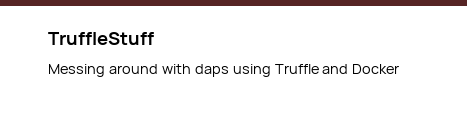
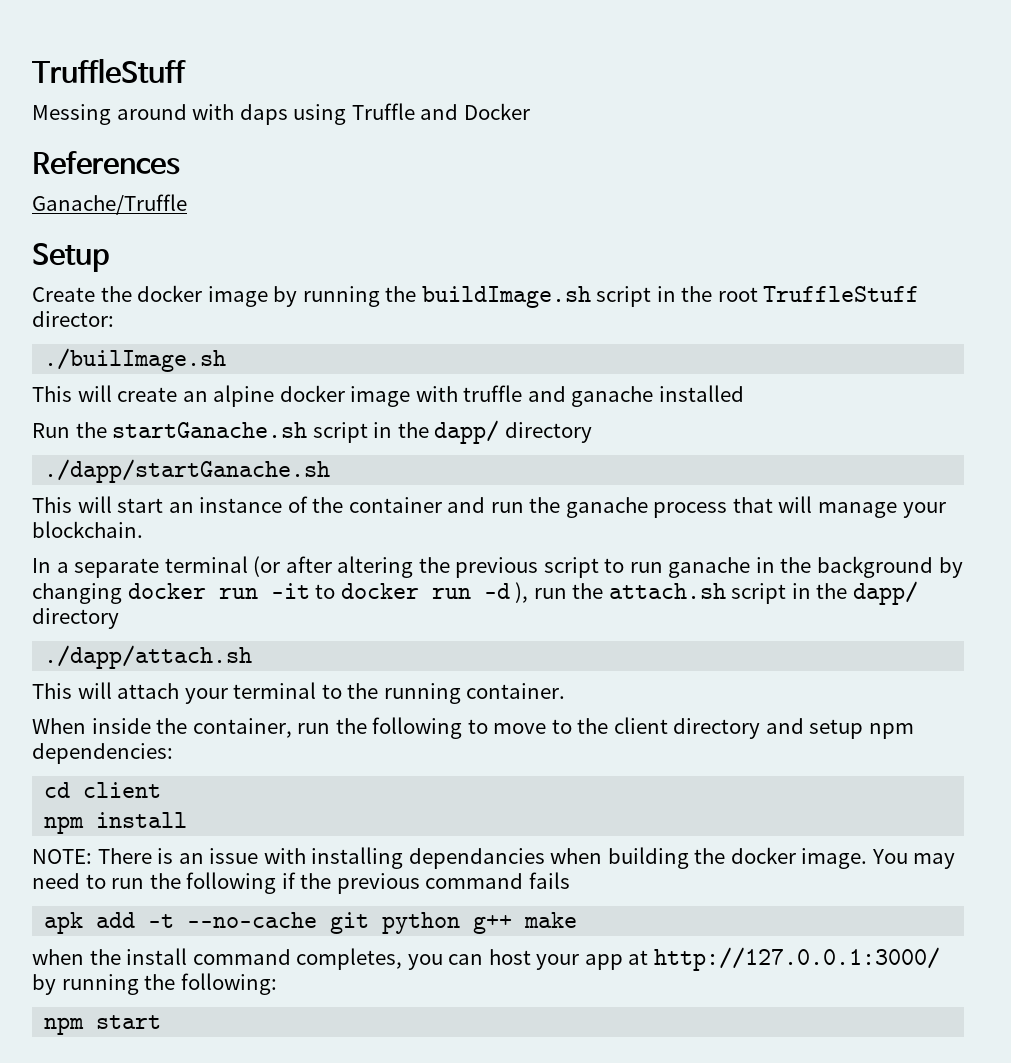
(400, 69) none -> [32,151,180,175] [32,194,187,215] [32,243,109,272] [32,285,920,308] [32,311,114,327] [44,348,227,372] [32,385,744,407] [32,420,592,444] [44,459,331,483] [32,496,946,518] [32,521,143,538] [32,556,963,578] [32,581,918,605] [32,608,119,629] [44,645,253,669] [32,682,566,704] [32,717,915,739] [32,743,173,764] [44,782,162,798] [44,812,188,834] [32,847,956,869] [32,872,570,894] [44,912,578,934] [32,947,940,971] [32,973,277,995] [44,1015,162,1035] // References // Ganache/Truffle // Setup // Create the docker image by running the buildImage.sh script in the root TruffleStuff director: // ./builImage.sh // This will create an alpine docker image with truffle and ganache installed // Run the startGanache.sh script in the dapp/ directory // ./dapp/startGanache.sh // This will start an instance of the container and run the ganache process that will manage your blockchain. // In a separate terminal (or after altering the previous script to run ganache in the background by changing docker run -it to docker run -d ), run the attach.sh script in the dapp/ directory // ./dapp/attach.sh // This will attach your terminal to the running container. // When inside the container, run the following to move to the client directory and setup npm dependencies: // cd client // npm install // NOTE: There is an issue with installing dependancies when building the docker image. You may need to run the following if the previous command fails // apk add -t --no-cache git python g++ make // when the install command completes, you can host your app at http://127.0.0.1:3000/ by running the following: // npm start

